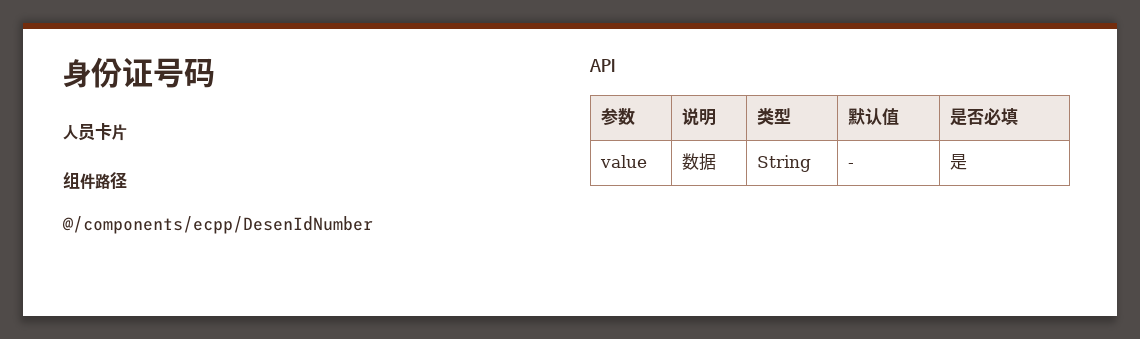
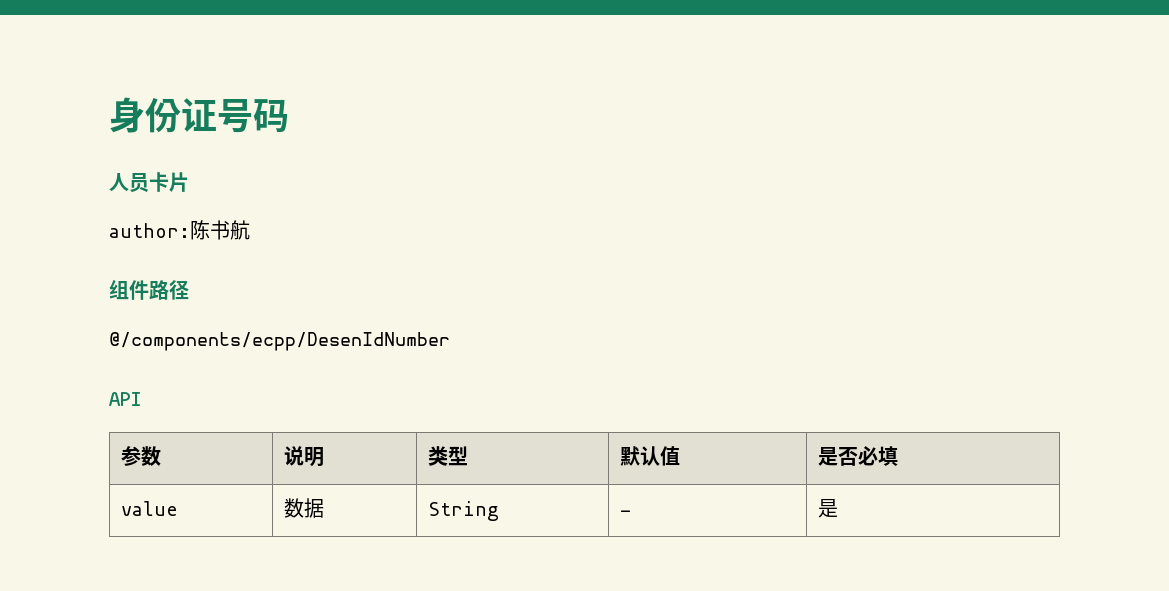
(127, 132) none -> [109,220,250,240] // author:陈书航

